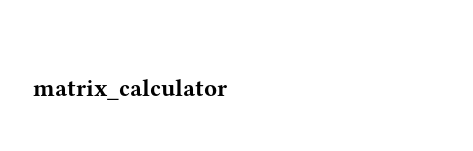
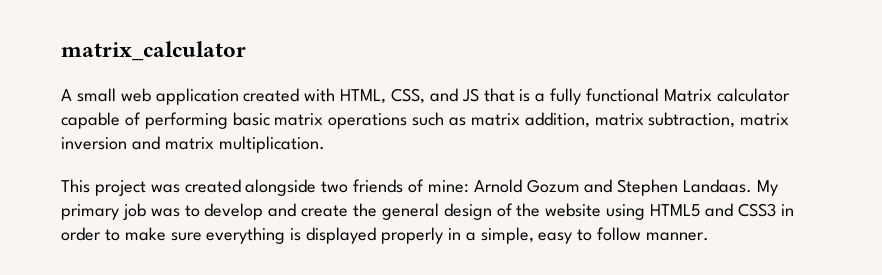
(227, 89) none -> [61,88,790,105] [61,112,790,129] [61,136,325,153] [61,179,779,196] [61,203,794,220] [61,227,710,244] // A small web application created with HTML, CSS, and JS that is a fully functional Matrix calculator capable of performing basic matrix operations such as matrix addition, matrix subtraction, matrix inversion and matrix multiplication. // This project was created alongside two friends of mine: Arnold Gozum and Stephen Landaas. My primary job was to develop and create the general design of the website using HTML5 and CSS3 in order to make sure everything is displayed properly in a simple, easy to follow manner.

